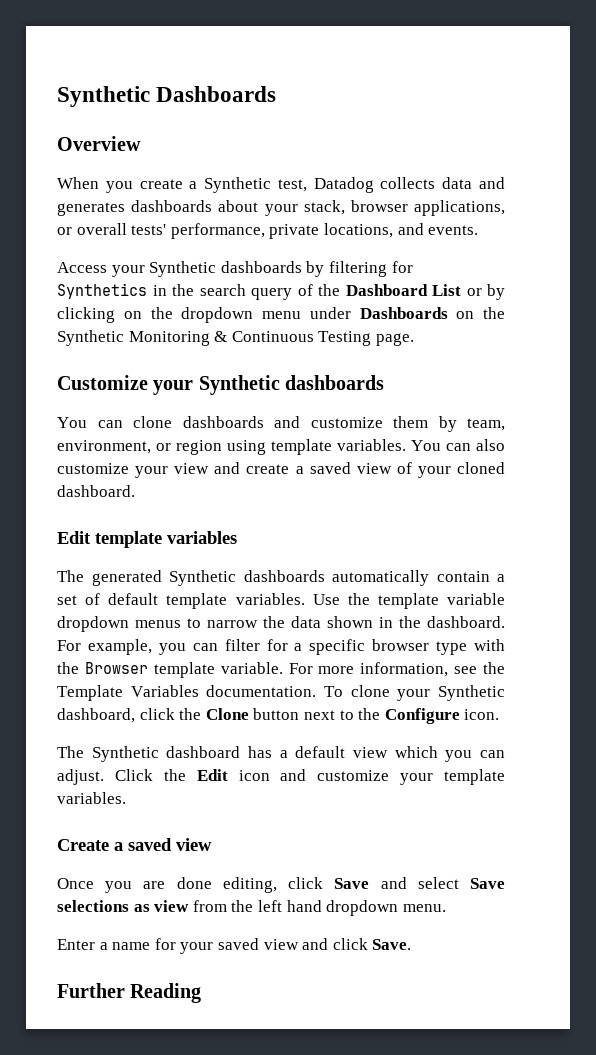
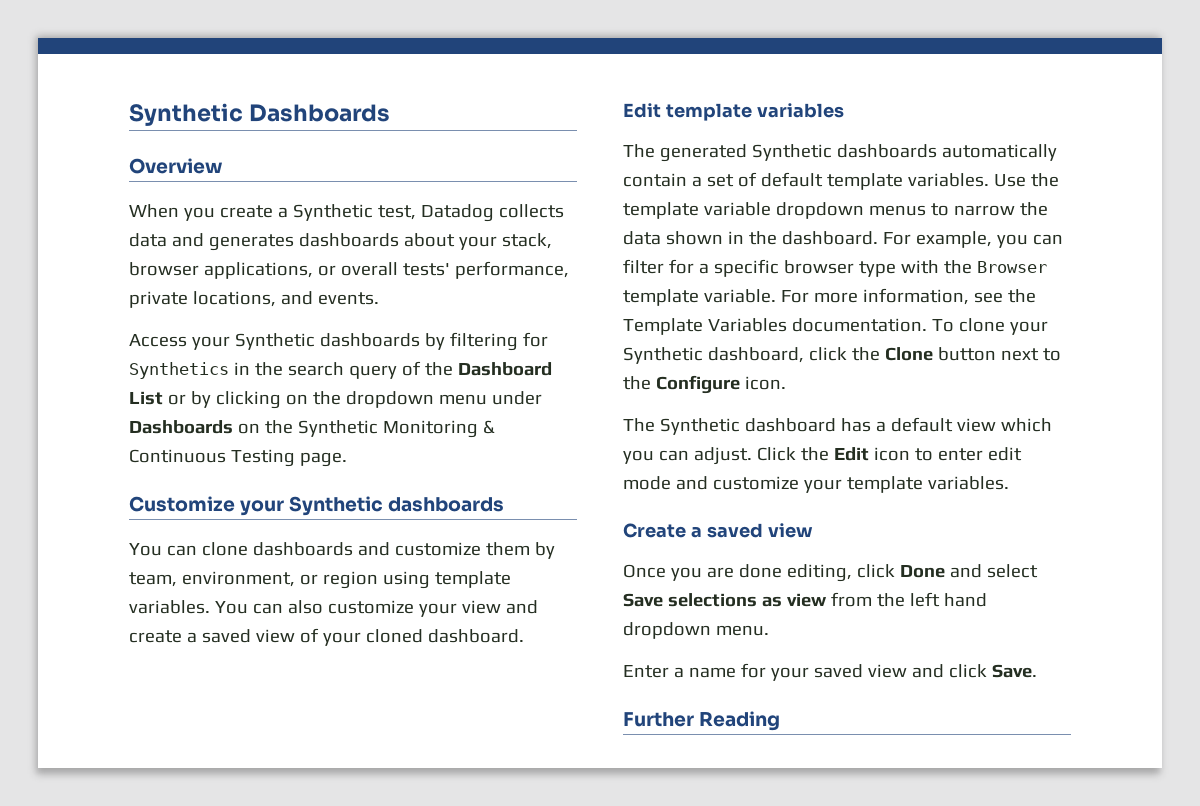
(270, 775) none -> [914,447,1022,461] [623,476,671,490] to enter edit mode
[334,878,370,889] Save -> [899,565,945,578] Done

